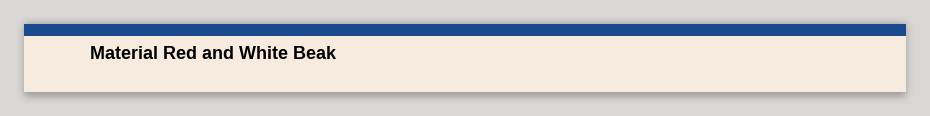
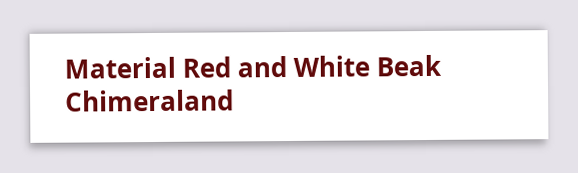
(337, 52) none -> [65,89,234,112] Chimeraland

